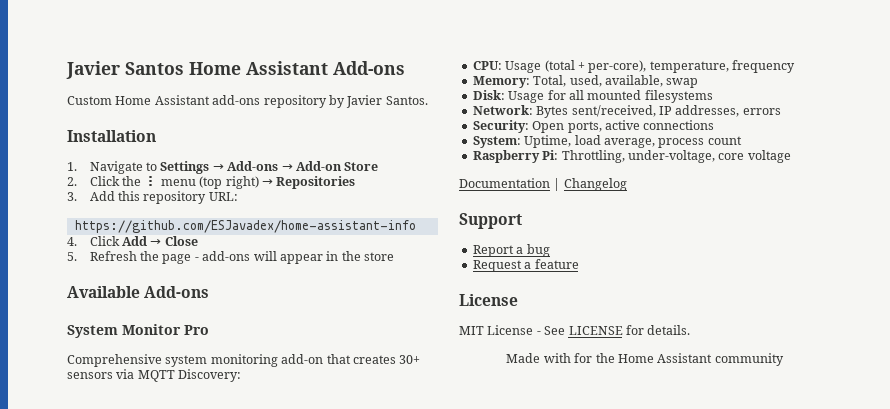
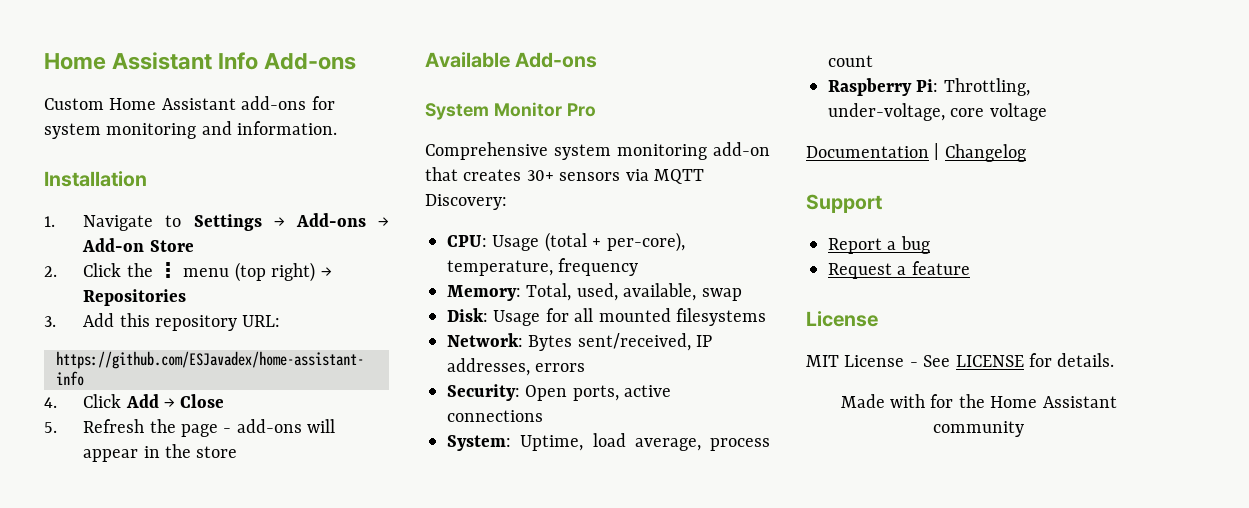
[66,61,328,79] Javier Santos Home Assistant -> [44,52,259,70] Home Assistant Info
[263,95,428,108] repository by Javier Santos. -> [311,96,335,110] [44,121,338,139] for system monitoring and information.

